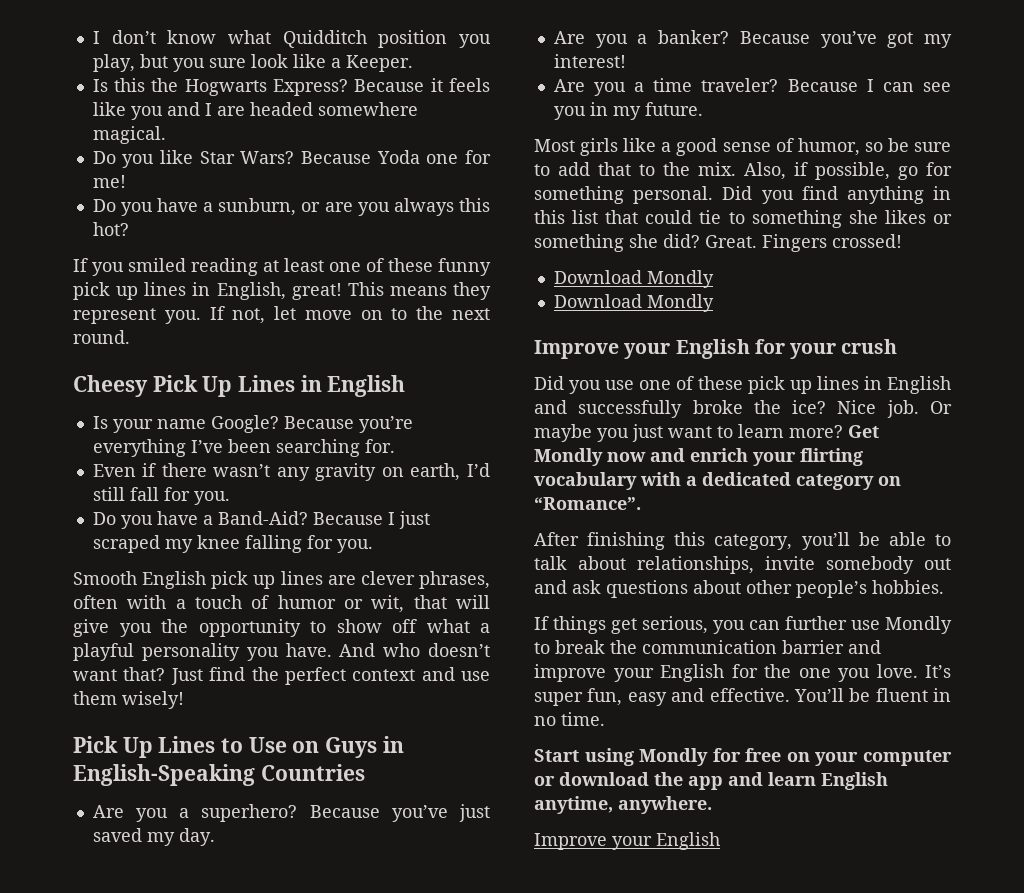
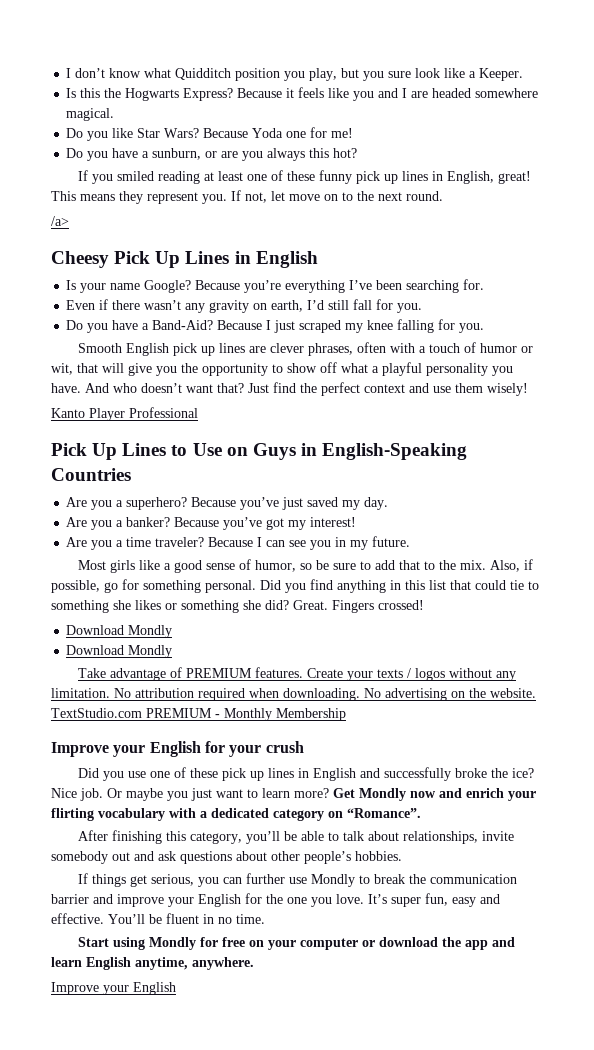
(130, 337) none -> [51,216,69,226] // /a>
(184, 700) none -> [51,407,198,421] // Kanto Player Professional
(714, 303) none -> [78,667,517,681] [51,688,536,701] [51,708,346,721] // Take advantage of PREMIUM features. Create your texts / logos without any limitation. No attribution required when downloading. No advertising on the website. TextStudio.com PREMIUM - Monthly Membership

